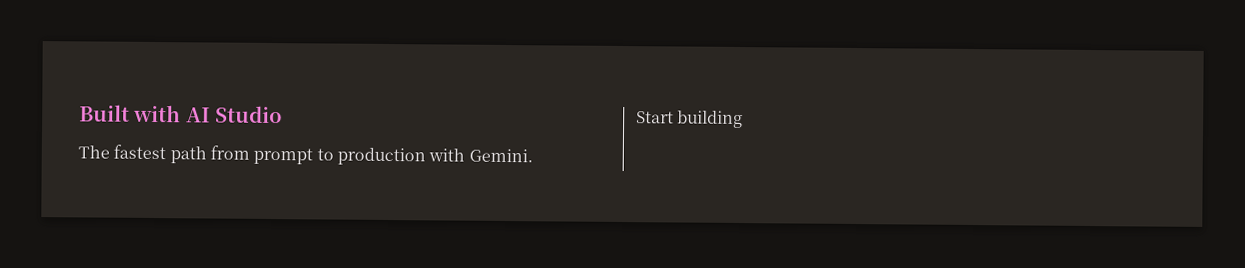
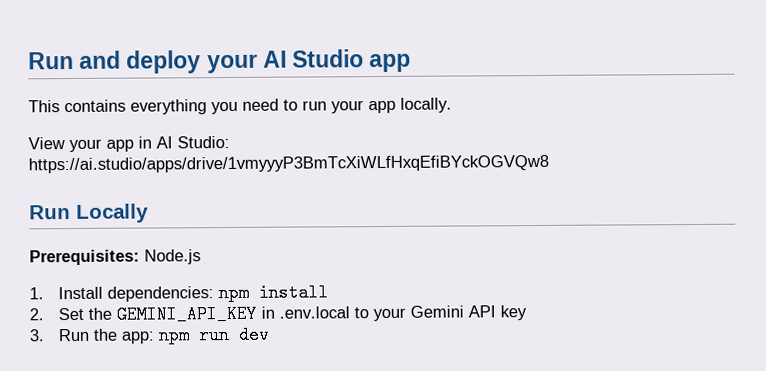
[79,104,283,124] [78,144,533,166] [636,110,744,129] Built with AI Studio // The fastest path from prompt to production with Gemini. // Start building -> [28,49,412,74] [28,97,452,115] [28,135,230,153] [28,154,549,174] [29,203,149,223] [29,249,201,266] [29,283,329,303] [29,304,527,324] [29,325,270,345] Run and deploy your AI Studio app // This contains everything you need to run your app locally. // View your app in AI Studio: https://ai.studio/apps/drive/1vmyyyP3BmTcXiWLfHxqEfiBYckOGVQw8 // Run Locally // Prerequisites: Node.js // 1. Install dependencies: npm install // 2. Set the GEMINI_API_KEY in .env.local to your Gemini API key // 3. Run the app: npm run dev

